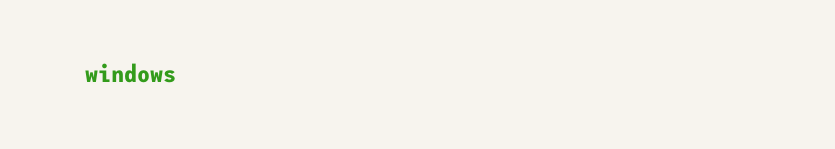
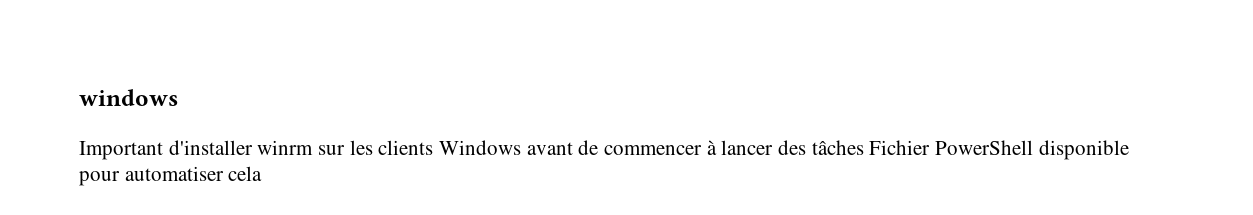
(176, 73) none -> [79,140,1129,160] [79,166,263,186] // Important d'installer winrm sur les clients Windows avant de commencer à lancer des tâches Fichier PowerShell disponible pour automatiser cela

